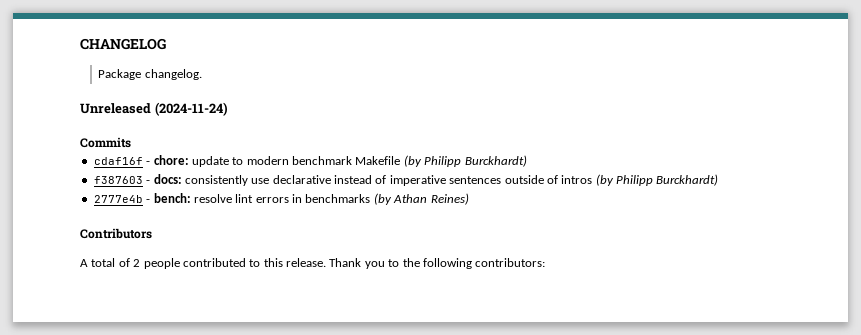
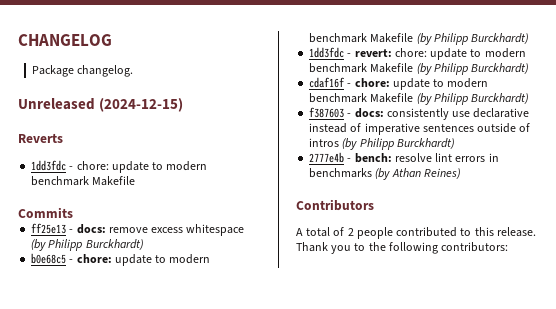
[154,102,228,116] [80,137,131,148] (2024-11-24) // Commits -> [99,98,184,112] [18,133,63,143] [31,160,208,173] [31,176,136,186] [18,207,73,218] [31,223,245,236] [31,239,144,251] [31,253,211,266] [309,33,530,45] [309,47,526,60] [309,63,530,75] (2024-12-15) // Reverts // 1dd3fdc - chore: update to modern benchmark Makefile // Commits // ff25e13 - docs: remove excess whitespace (by Philipp Burckhardt) // b0e68c5 - chore: update to modern benchmark Makefile (by Philipp Burckhardt) // 1dd3fdc - revert: chore: update to modern benchmark Makefile (by Philipp Burckhardt)

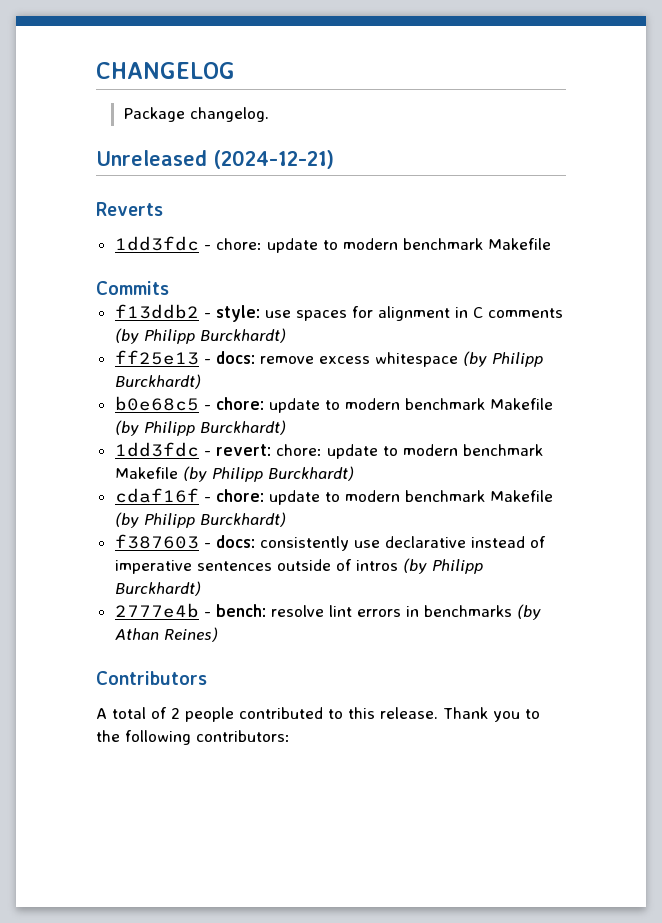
[99,98,184,112] (2024-12-15) -> [213,150,334,169] (2024-12-21)
(73, 212) none -> [114,304,563,322] [114,328,286,344] // f13ddb2 - style: use spaces for alignment in C comments (by Philipp Burckhardt)

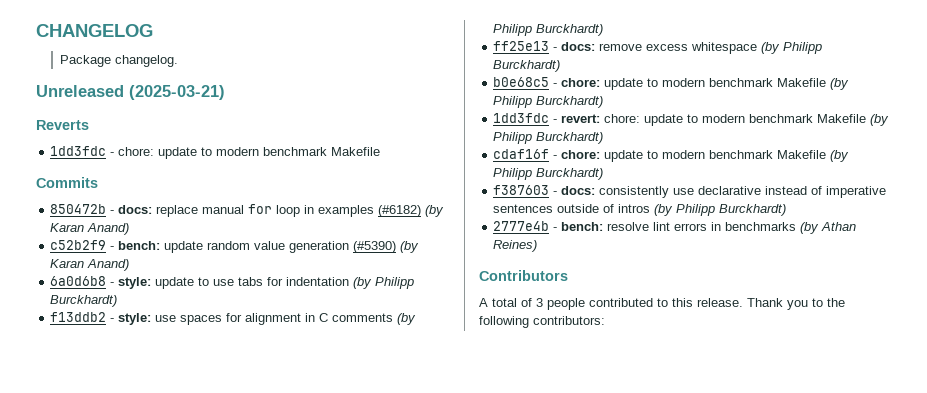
[213,150,334,169] (2024-12-21) -> [129,85,225,100] (2025-03-21)
(169, 288) none -> [50,204,445,217] [50,223,130,235] [50,240,420,253] [50,259,130,271] [50,276,415,289] [50,295,118,307] // 850472b - docs: replace manual for loop in examples (#6182) (by Karan Anand) // c52b2f9 - bench: update random value generation (#5390) (by Karan Anand) // 6a0d6b8 - style: update to use tabs for indentation (by Philipp Burckhardt)
[171,708,180,719] 2 -> [536,298,543,307] 3

